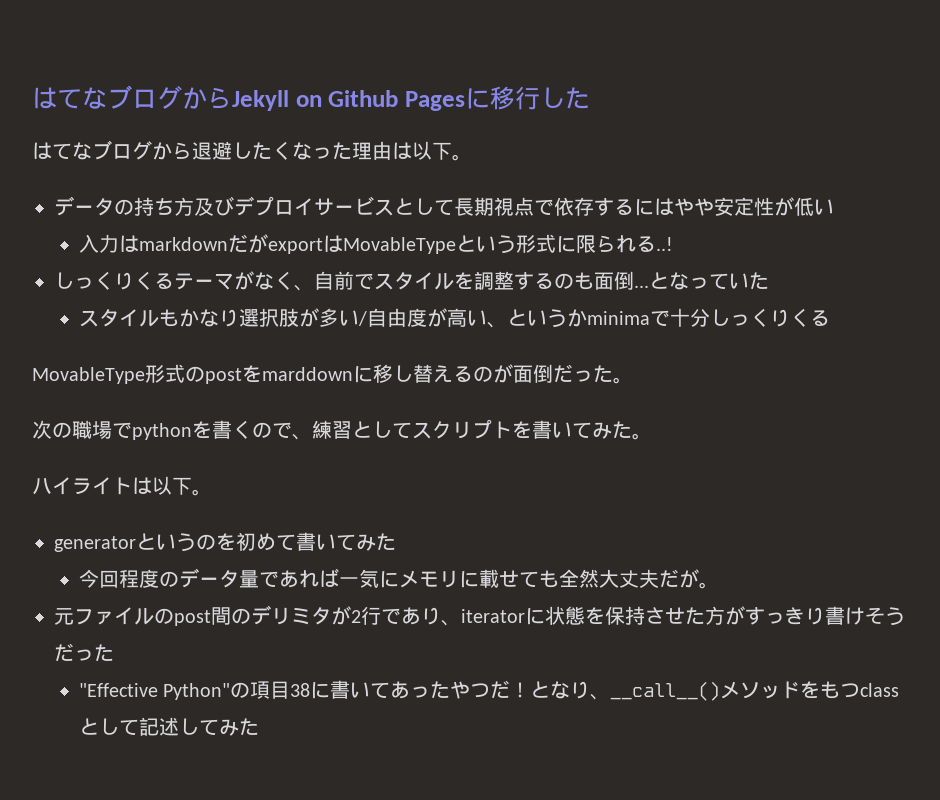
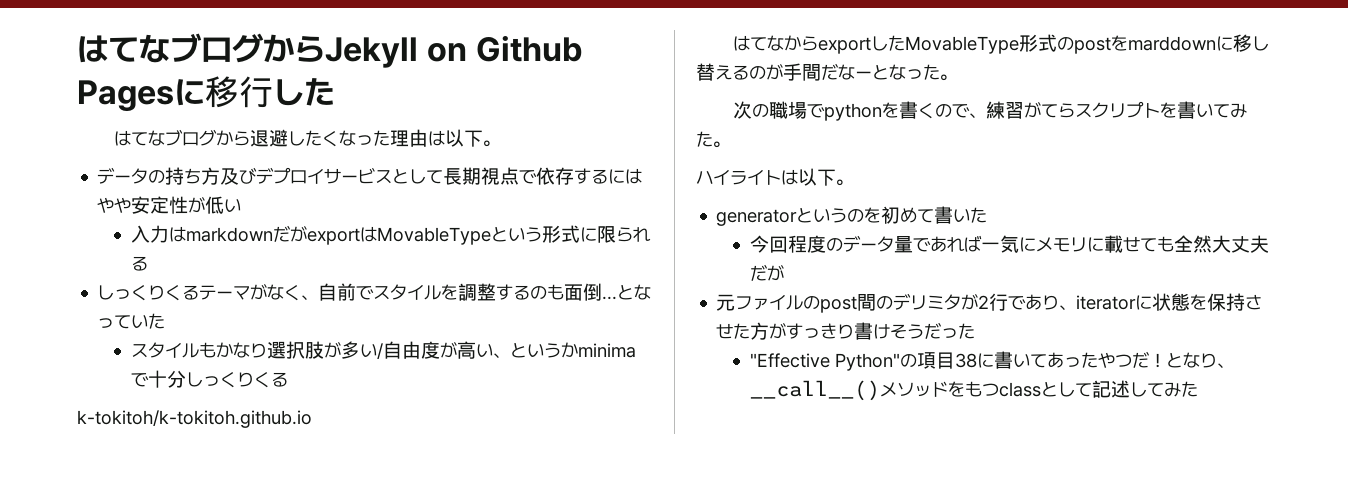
[655,237,673,251] ..! -> (148, 263) none
(830, 318) none -> [77,410,312,428] [733,35,906,54] k-tokitoh/k-tokitoh.github.io // はてなからexportした
[513,364,573,383] 面倒だ -> [783,63,906,81] 手間だなーとな
[352,421,412,439] として -> [1024,102,1076,118] がてら
[336,534,376,551] てみ -> (971, 215) none
[698,582,719,589] 。 -> (784, 273) none

